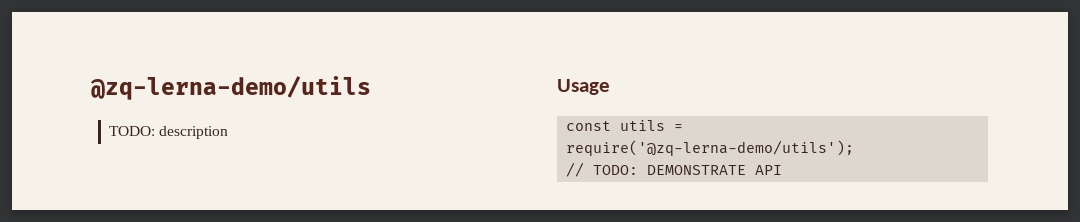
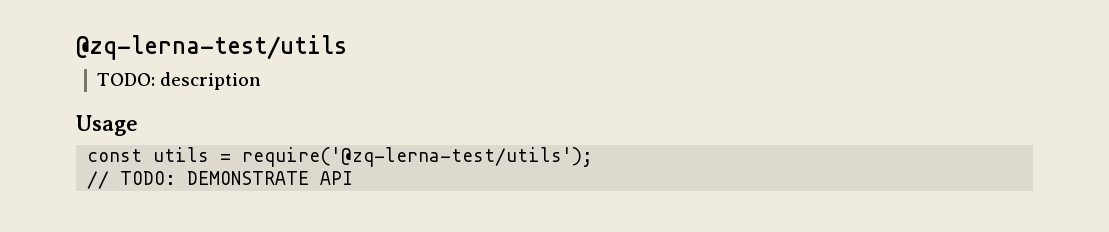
[90,76,371,100] @zq-lerna-demo/utils -> [76,35,347,60] @zq-lerna-test/utils
[566,140,855,156] require('@zq-lerna-demo/utils'); -> [242,147,594,167] require('@zq-lerna-test/utils');

